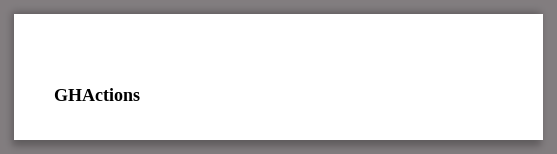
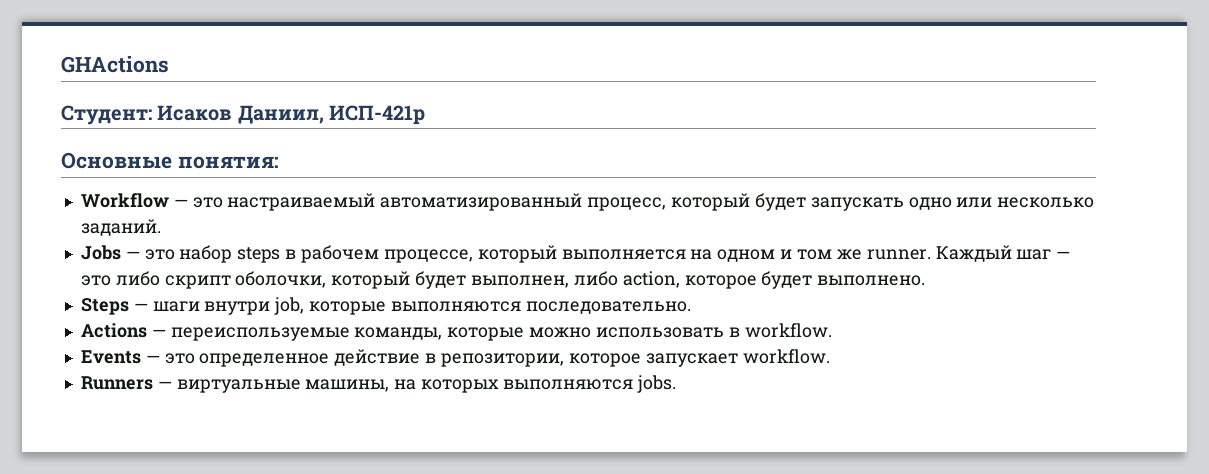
(140, 94) none -> [61,105,426,125] [61,152,279,169] [80,193,1095,211] [80,219,161,236] [80,245,1071,263] [80,271,926,289] [80,297,691,315] [80,323,832,341] [80,349,830,367] [80,375,676,393] // Студент: Исаков Даниил, ИСП-421р // Основные понятия: // Workflow — это настраиваемый автоматизированный процесс, который будет запускать одно или несколько заданий. // Jobs — это набор steps в рабочем процессе, который выполняется на одном и том же runner. Каждый шаг — это либо скрипт оболочки, который будет выполнен, либо action, которое будет выполнено. // Steps — шаги внутри job, которые выполняются последовательно. // Actions — переиспользуемые команды, которые можно использовать в workflow. // Events — это определенное действие в репозитории, которое запускает workflow. // Runners — виртуальные машины, на которых выполняются jobs.

